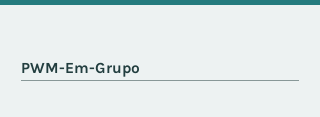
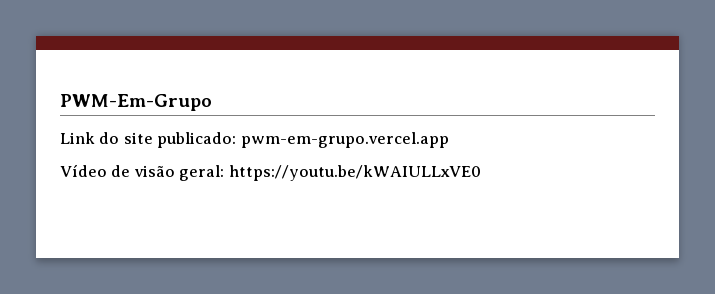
(140, 69) none -> [60,132,449,148] [60,164,481,181] // Link do site publicado: pwm-em-grupo.vercel.app // Vídeo de visão geral: https://youtu.be/kWAIULLxVE0

